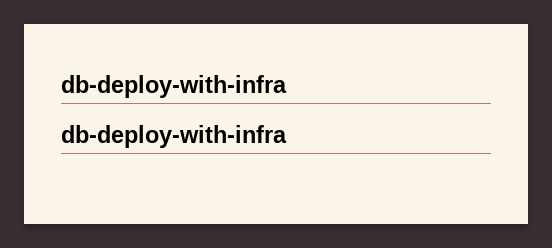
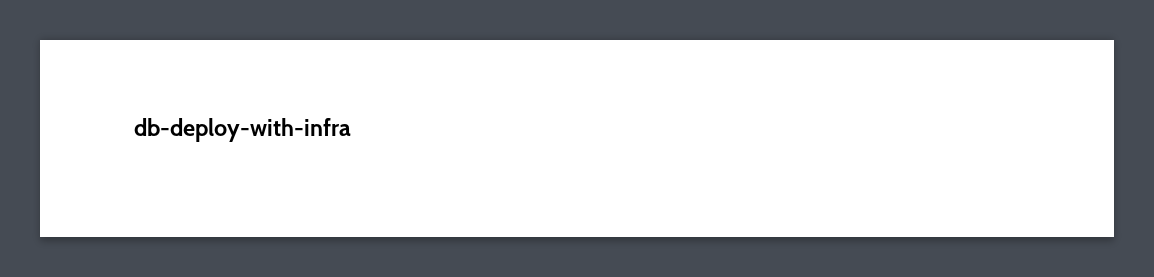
[61,75,287,98] [61,125,287,148] db-deploy-with-infra // db-deploy-with-infra -> [134,118,351,142] db-deploy-with-infra

